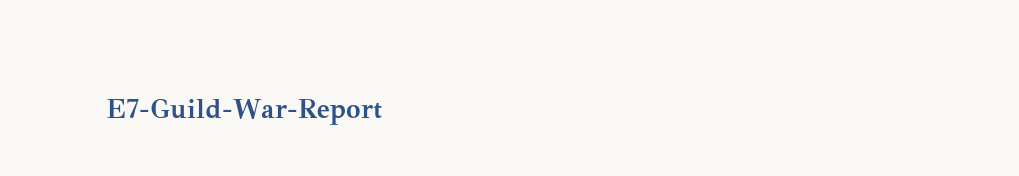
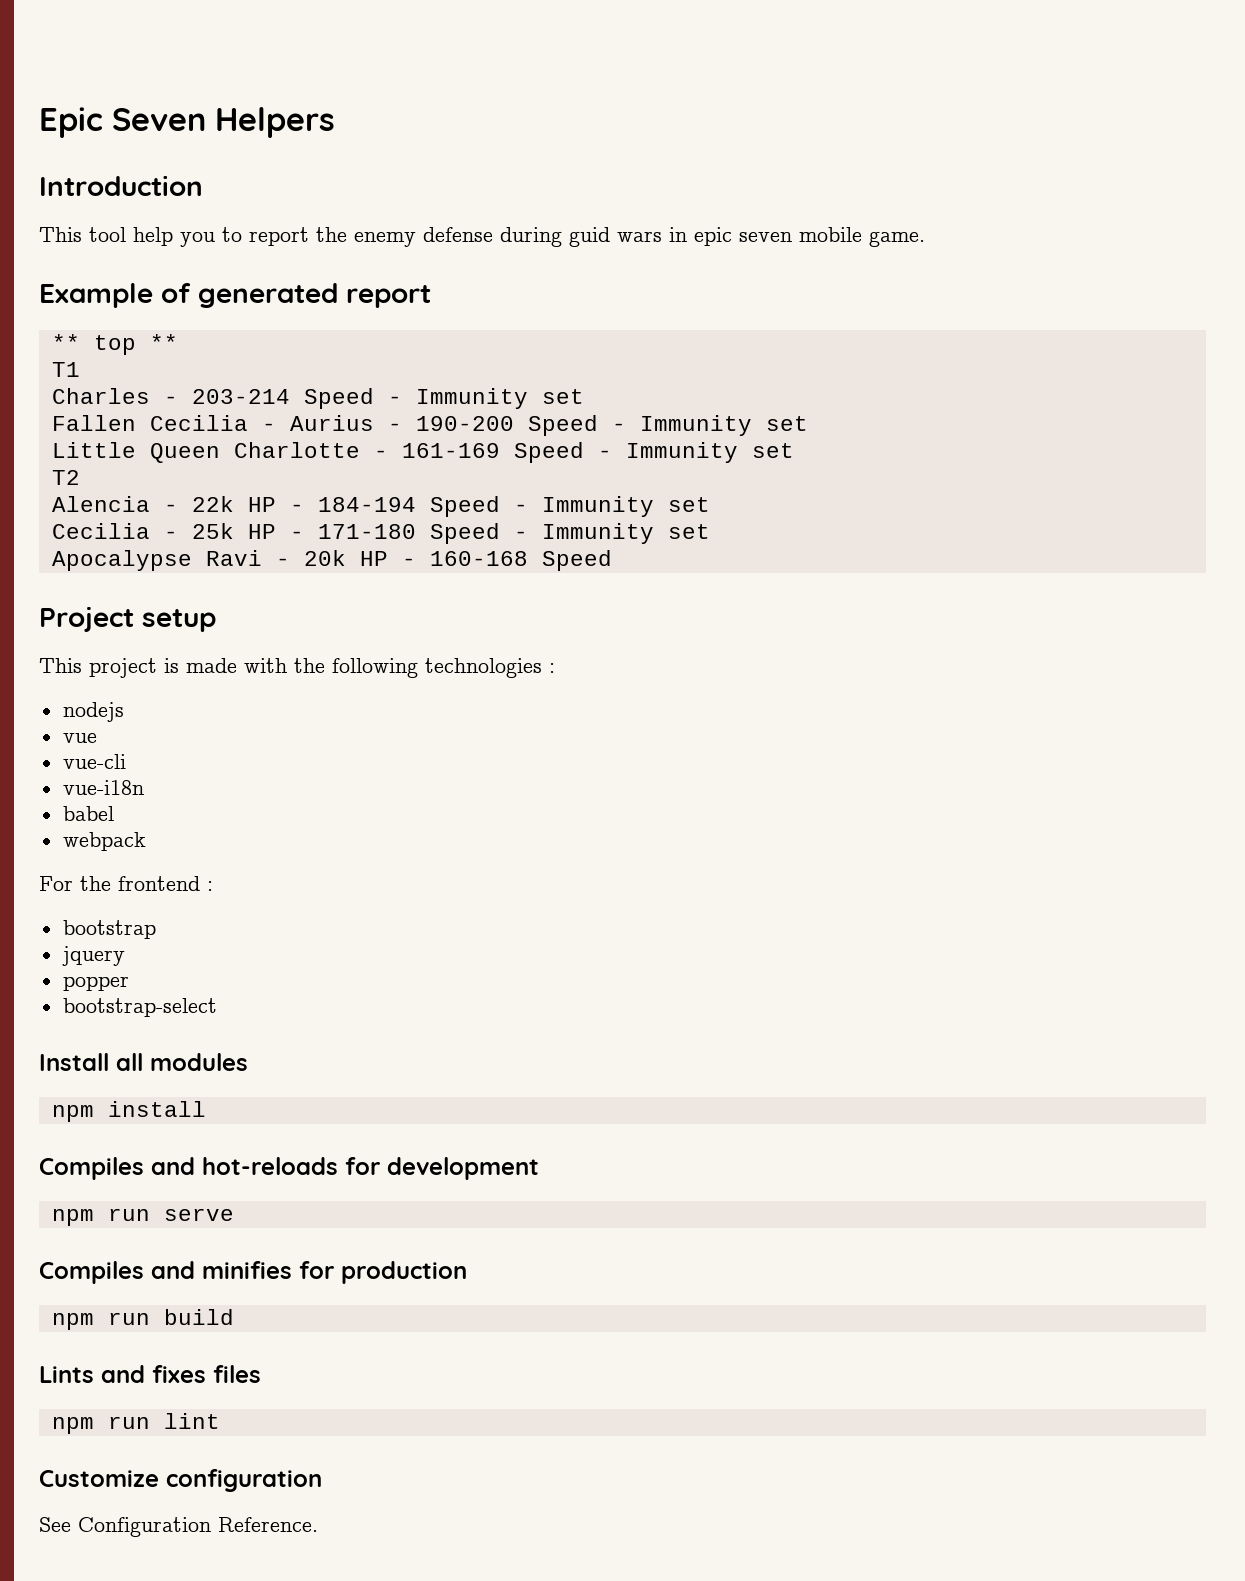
[106,98,382,125] E7-Guild-War-Report -> [39,107,335,138] [39,175,203,196] [39,227,925,247] [39,283,431,308] [51,334,178,355] [51,362,80,377] [51,388,584,409] [51,415,808,436] [51,442,794,463] [51,470,80,485] [51,496,710,517] [51,523,710,544] [51,550,612,571] [39,606,216,632] [39,658,555,678] [62,702,124,722] [62,733,97,743] [62,754,126,769] [62,780,144,795] [62,806,114,821] [62,832,146,851] [39,876,213,891] [62,920,156,939] [61,946,125,966] [62,976,129,991] [62,998,217,1017] [39,1053,248,1071] [51,1101,206,1122] [39,1157,539,1180] [51,1208,234,1226] [39,1261,467,1284] [51,1309,234,1330] [39,1365,261,1383] [51,1413,220,1434] [39,1469,322,1492] [39,1517,318,1537] Epic Seven Helpers // Introduction // This tool help you to report the enemy defense during guid wars in epic seven mobile game. // Example of generated report // ** top ** // T1 // Charles - 203-214 Speed - Immunity set // Fallen Cecilia - Aurius - 190-200 Speed - Immunity set // Little Queen Charlotte - 161-169 Speed - Immunity set // T2 // Alencia - 22k HP - 184-194 Speed - Immunity set // Cecilia - 25k HP - 171-180 Speed - Immunity set // Apocalypse Ravi - 20k HP - 160-168 Speed // Project setup // This project is made with the following technologies : // nodejs // vue // vue-cli // vue-i18n // babel // webpack // For the frontend : // bootstrap // jquery // popper // bootstrap-select // Install all modules // npm install // Compiles and hot-reloads for development // npm run serve // Compiles and minifies for production // npm run build // Lints and fixes files // npm run lint // Customize configuration // See Configuration Reference.

